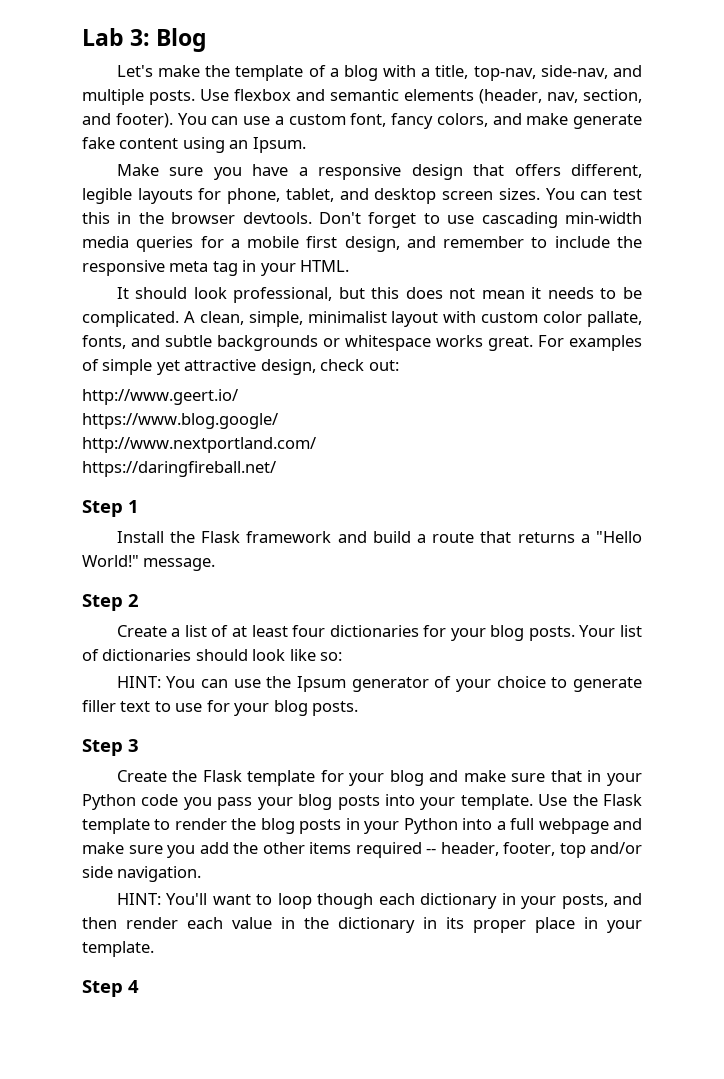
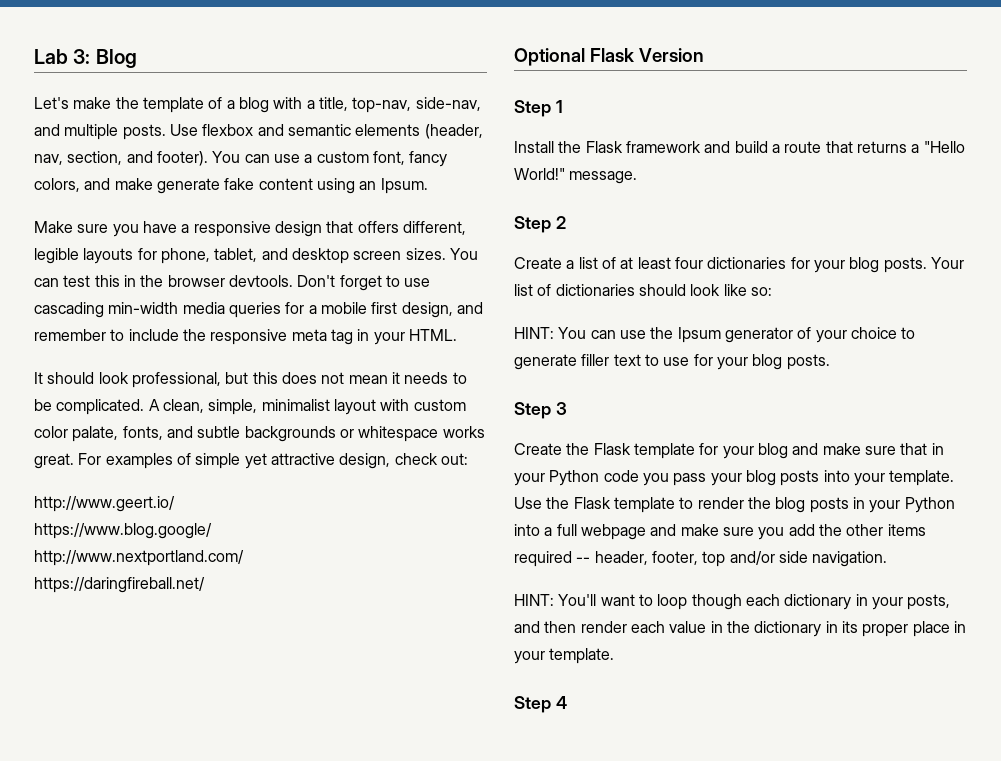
[587,311,643,327] pallate, -> [72,426,119,442] palate,
(276, 469) none -> [514,48,704,66] // Optional Flask Version

